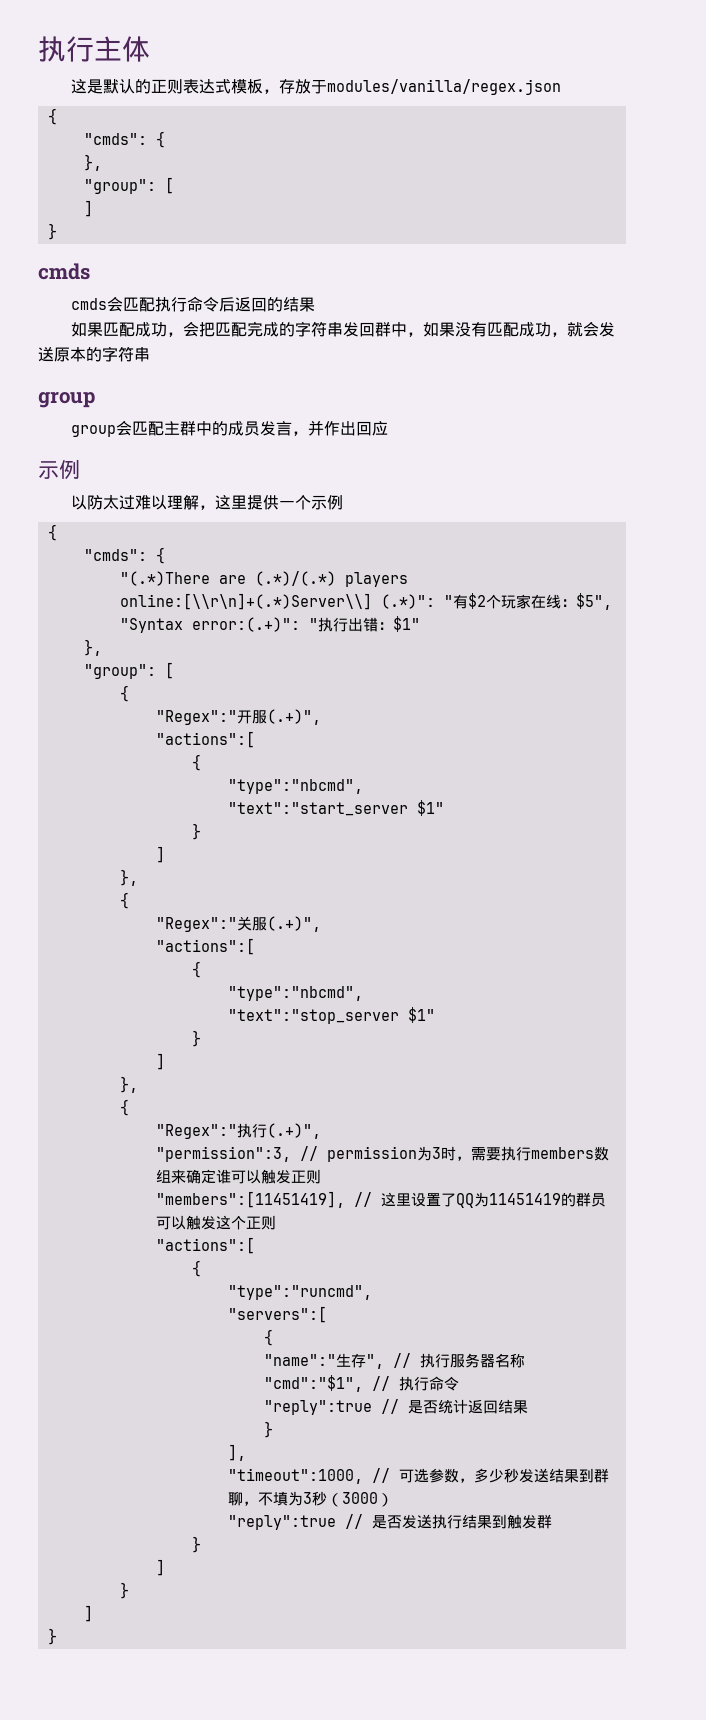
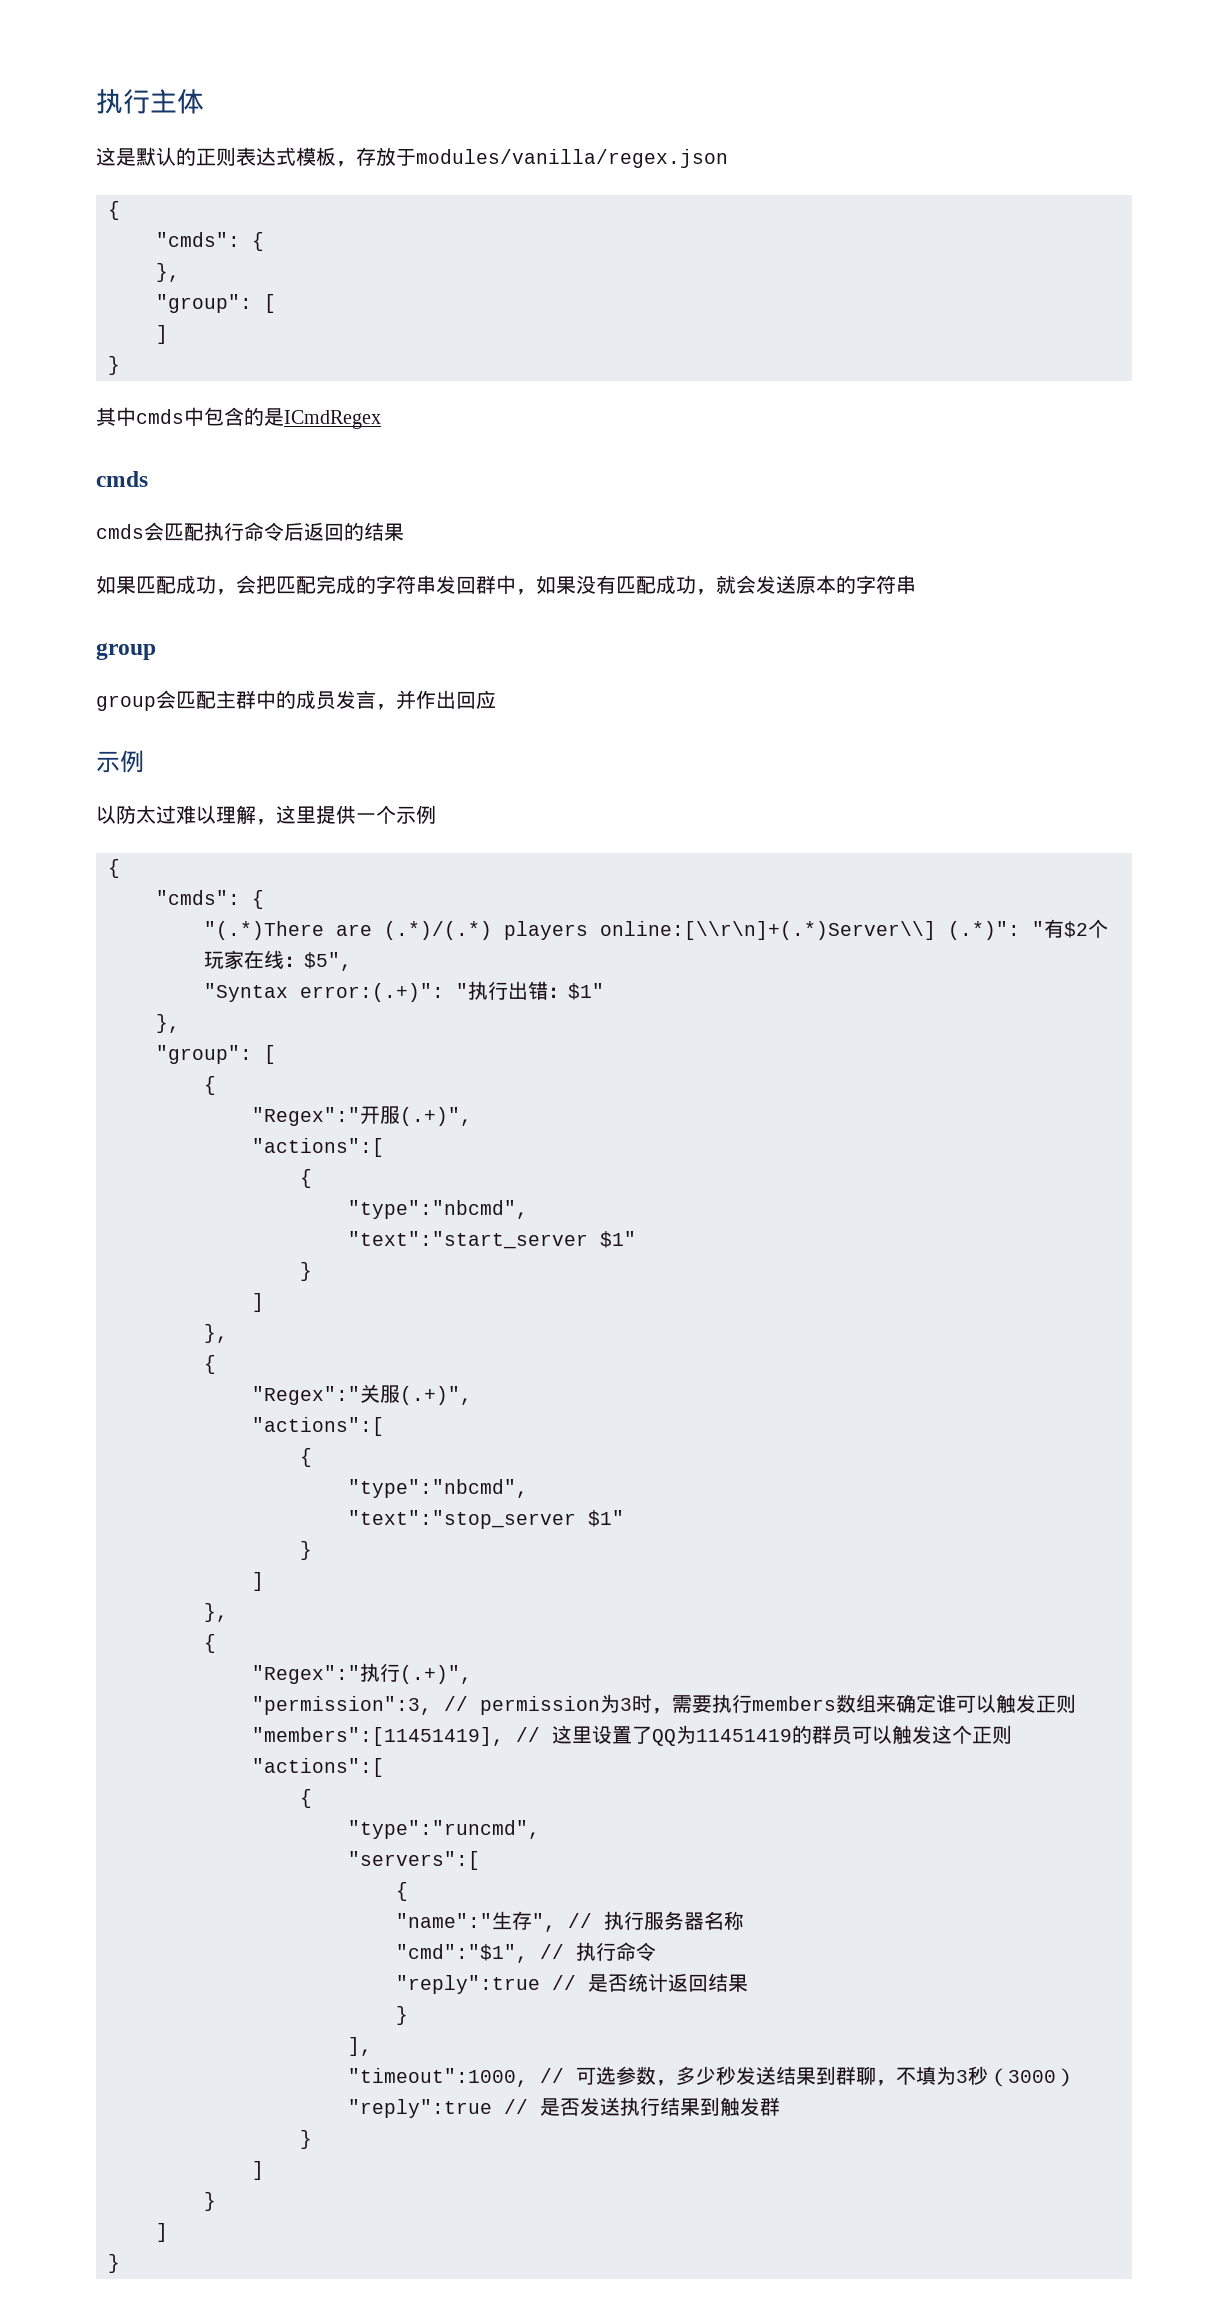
(57, 231) none -> [96,407,381,429] // 其中cmds中包含的是ICmdRegex

